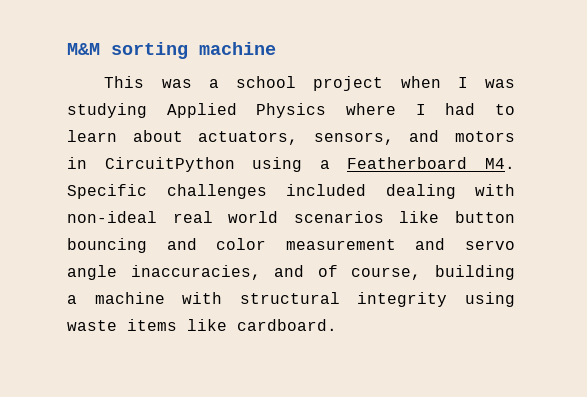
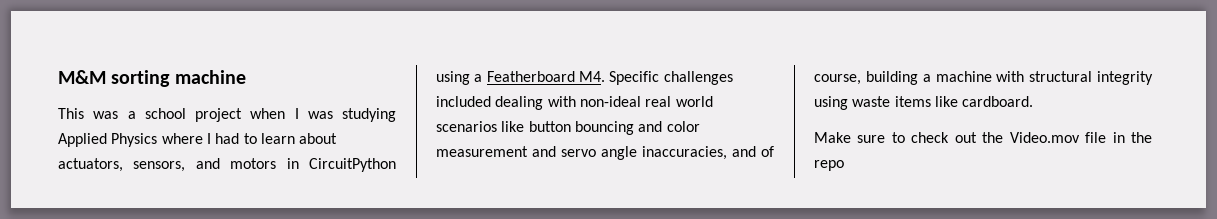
(337, 325) none -> [814,132,1152,143] [814,160,844,171] // Make sure to check out the Video.mov file in the repo

